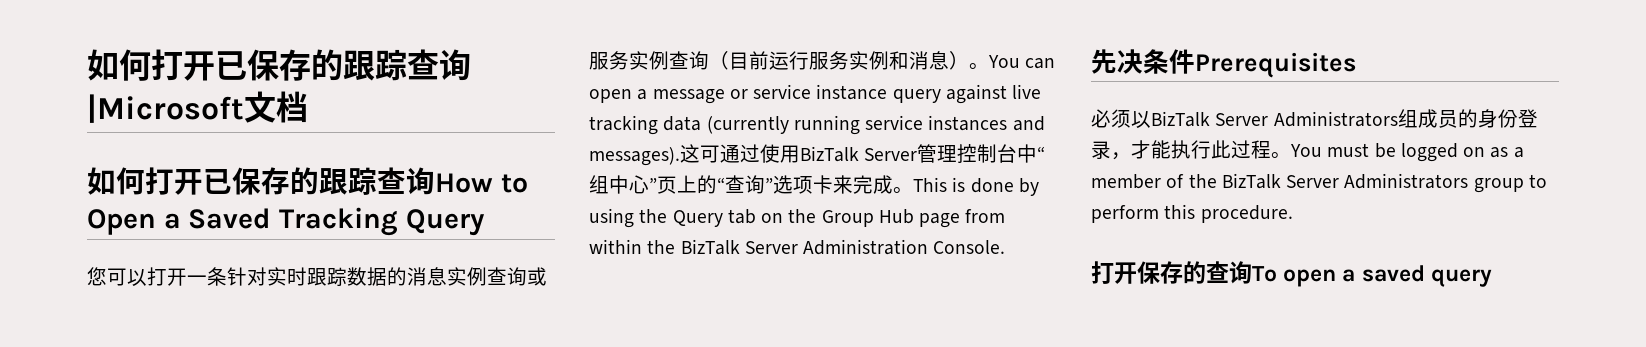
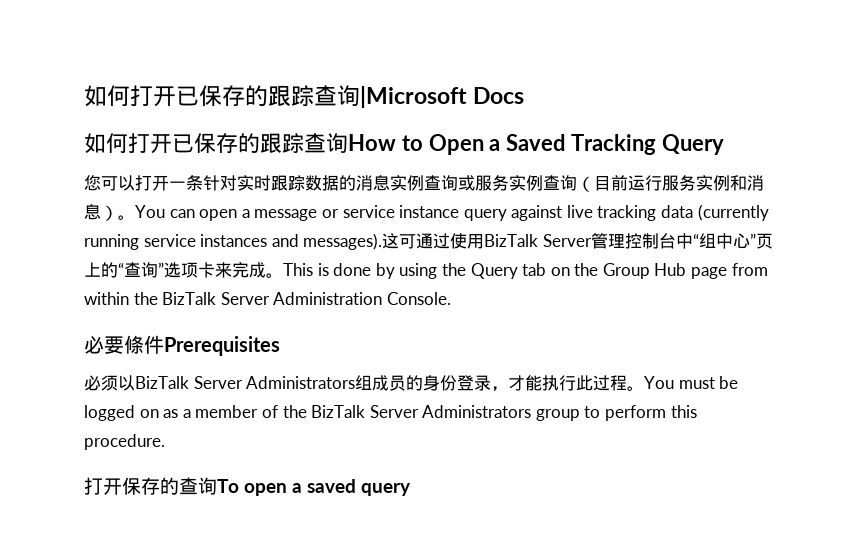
[244,91,308,123] 文档 -> [473,87,525,104] Docs
[1091,49,1169,74] 先决条 -> [84,335,144,354] 必要條

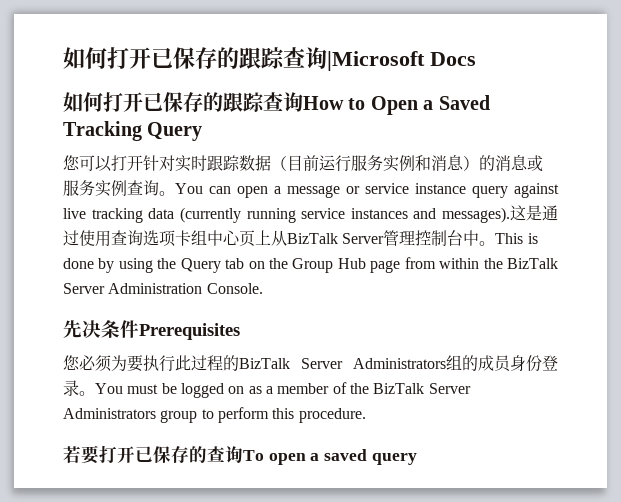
[169,175,203,191] 一条 -> (143, 163) none
[339,175,577,191] 的消息实例查询或服务实例查询 -> (271, 163) none
(118, 213) none -> [479,155,543,172] [63,180,159,197] 的消息或服务实例查询
[399,234,417,249] 可 -> [526,205,542,221] 是
(485, 241) none -> [111,230,287,247] 查询选项卡组中心页上从
[692,233,773,249] [84,262,266,278] “组中心”页上的“查询”选项卡来完成 -> (480, 238) none
[84,335,144,354] 必要條 -> [63,320,120,338] 先决条
[84,375,628,392] 必须以BizTalk Server Administrators组成员的身份登录，才能执行此过程 -> [63,355,558,372] [63,380,79,396] 您必须为要执行此过程的BizTalk Server Administrators组的成员身份登录
[84,477,122,495] 打开 -> [63,445,153,464] 若要打开已

